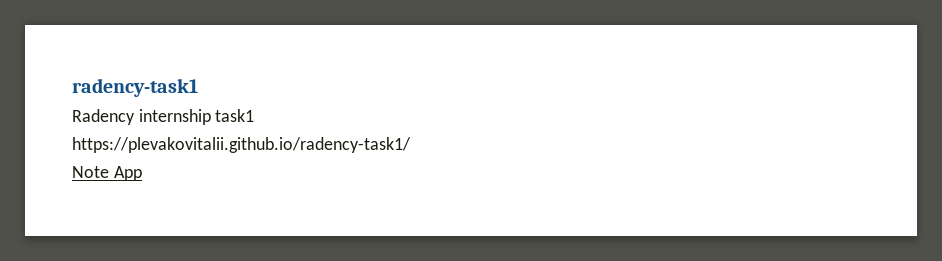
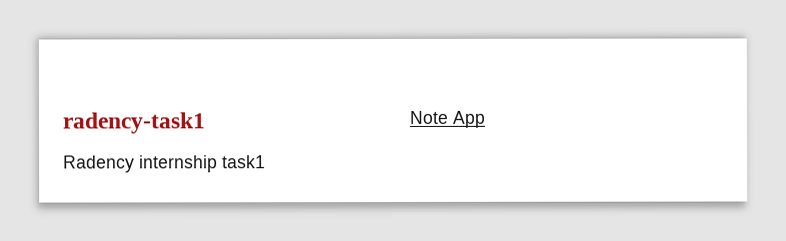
[72,137,411,153] // https://plevakovitalii.github.io/radency-task1/ -> (266, 162) none

